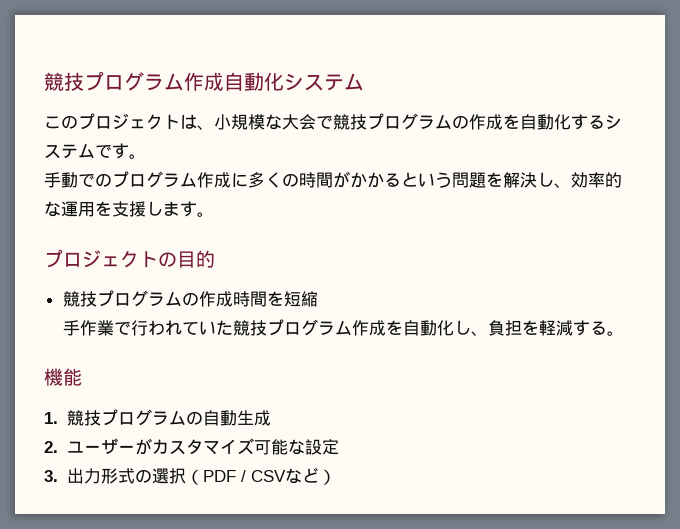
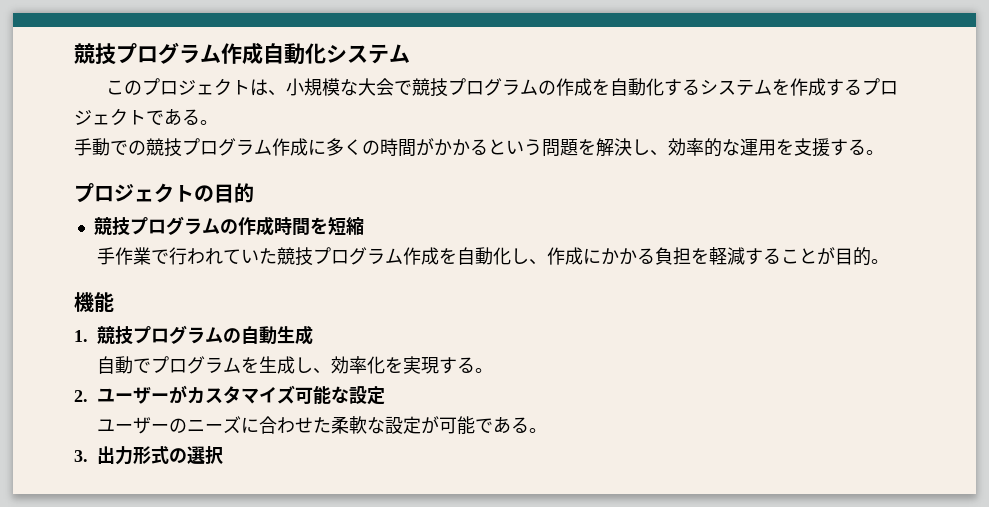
[95,143,129,159] です -> [771,78,898,96] [74,108,200,126] を作成するプロジェクトである
(112, 180) none -> [146,138,182,157] 競技
[146,201,197,217] します -> [830,139,866,156] する
(488, 333) none -> [547,247,656,265] 作成にかかる
(607, 328) none -> [781,247,872,266] ことが目的
(271, 418) none -> [97,356,494,374] // 自動でプログラムを生成し、効率化を実現する。
(339, 447) none -> [97,416,548,435] // ユーザーのニーズに合わせた柔軟な設定が可能である。
[185,467,336,485] （PDF / CSVなど） -> (224, 455) none

